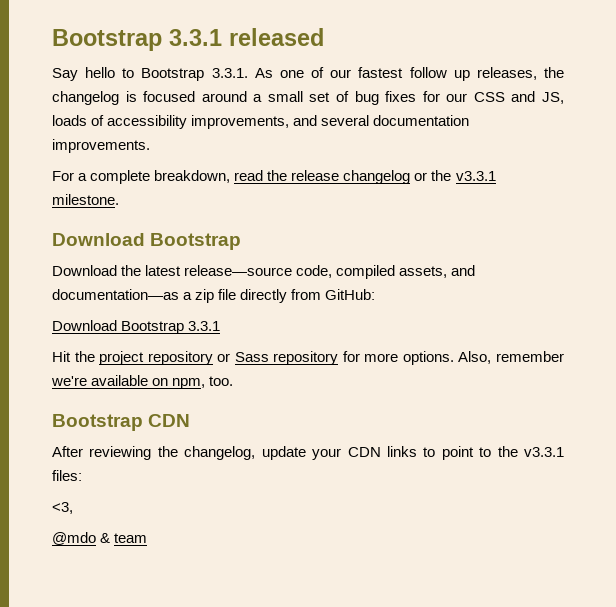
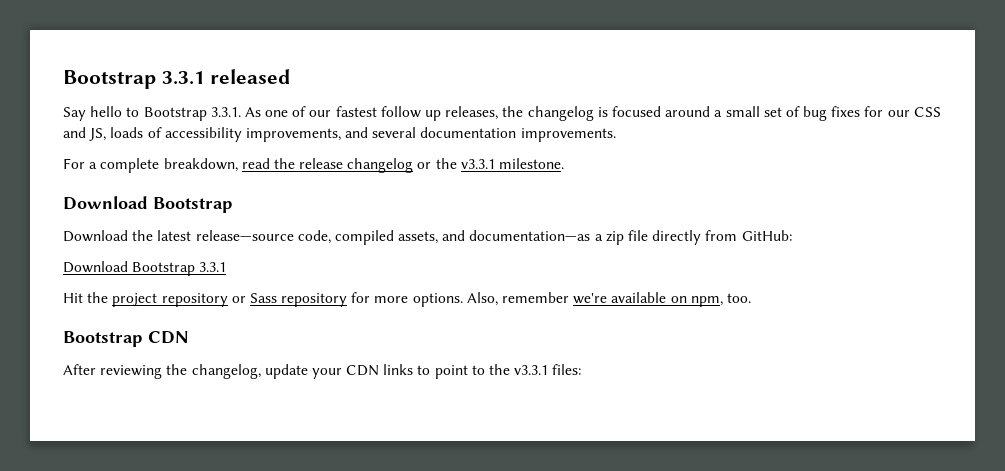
[52,502,73,514] [52,532,148,545] // <3, // @mdo & team -> (582, 369) none

